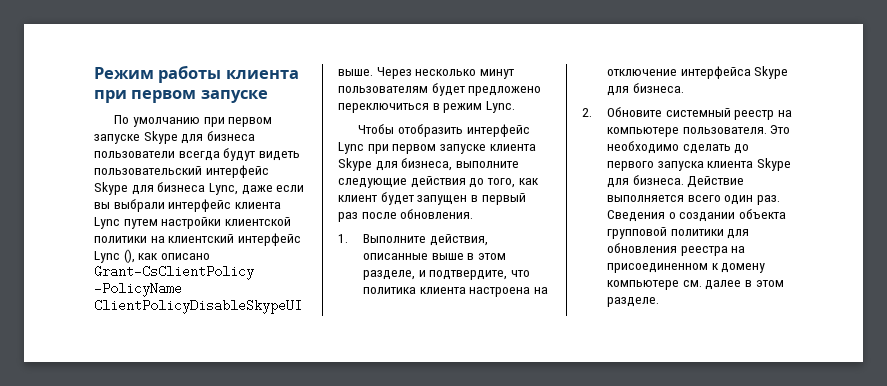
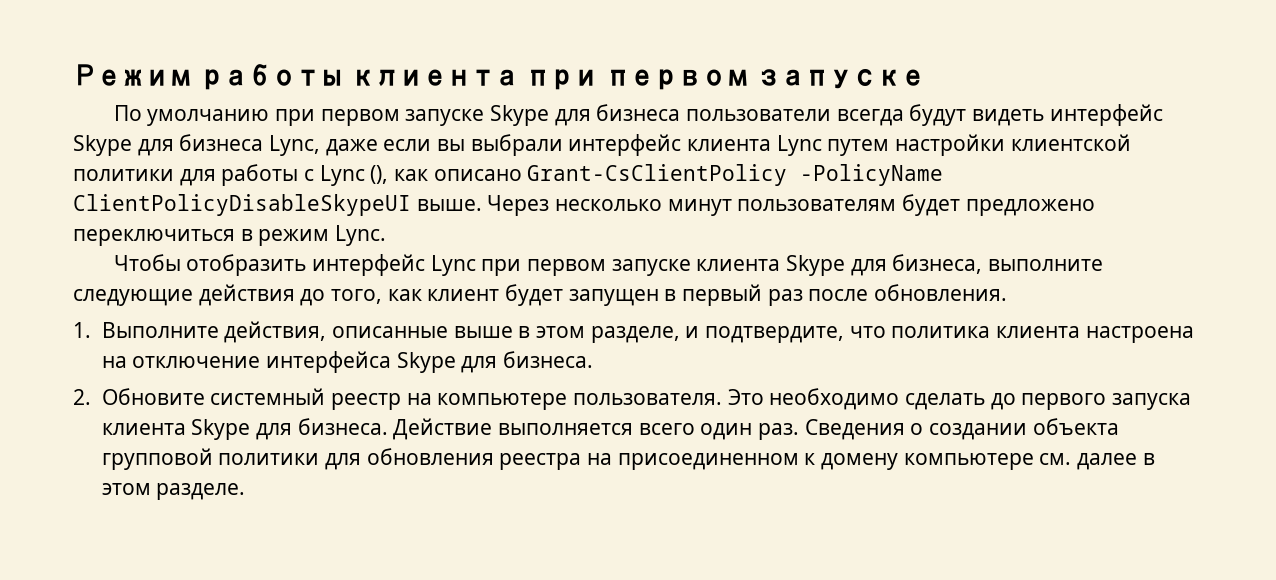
[94,166,202,175] пользовательский -> (1045, 117) none
[150,233,301,246] на клиентский интерфейс -> [179,164,315,186] для работы с

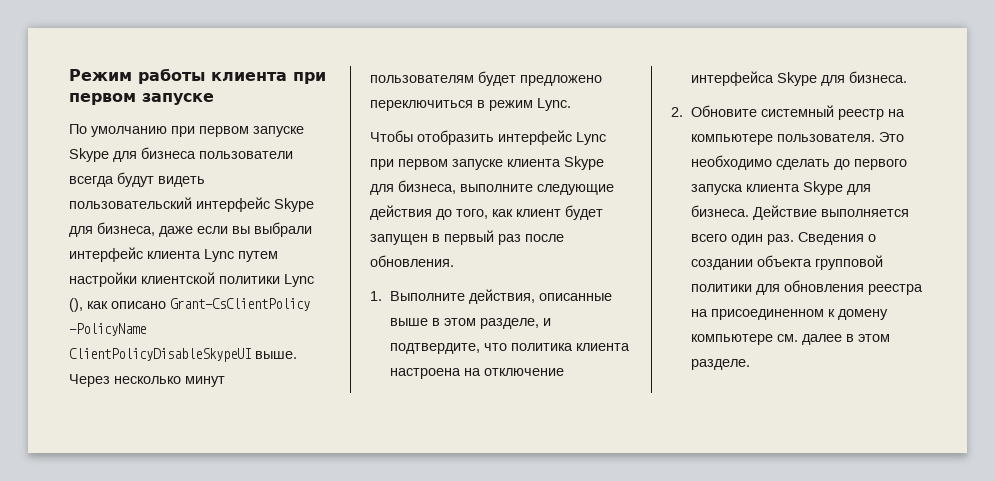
(1045, 117) none -> [69,197,192,209] пользовательский
[179,134,321,156] бизнеса Lync, -> [97,222,155,236] бизнеса,
[179,164,315,186] для работы с -> (280, 280) none

